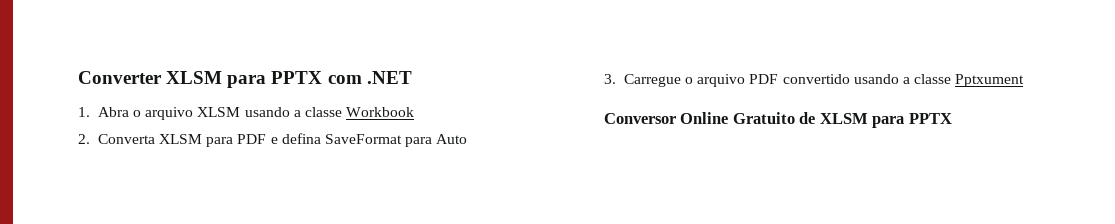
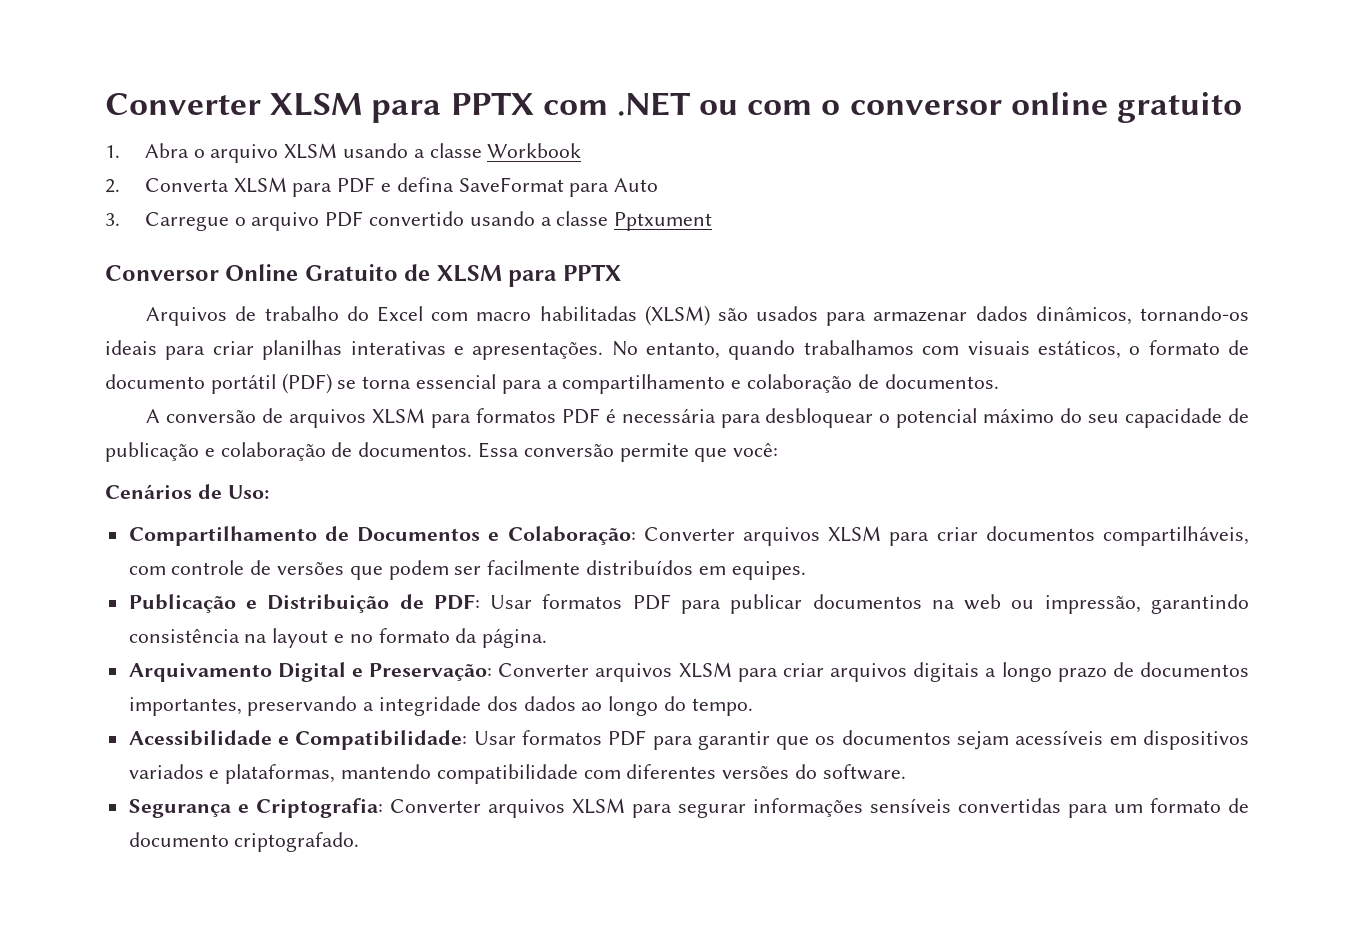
(412, 77) none -> [699,92,1242,123] ou com o conversor online gratuito
(952, 118) none -> [146,305,1249,326] [105,340,1249,360] [105,373,999,394] [146,408,1249,428] [105,442,779,462] [105,484,269,499] [128,526,1250,546] [128,560,806,580] [128,594,1249,614] [128,628,548,648] [128,662,1249,682] [128,696,753,716] [128,730,1250,750] [128,764,906,784] [128,798,1249,818] [128,832,360,852] // Arquivos de trabalho do Excel com macro habilitadas (XLSM) são usados para armazenar dados dinâmicos, tornando-os ideais para criar planilhas interativas e apresentações. No entanto, quando trabalhamos com visuais estáticos, o formato de documento portátil (PDF) se torna essencial para a compartilhamento e colaboração de documentos. // A conversão de arquivos XLSM para formatos PDF é necessária para desbloquear o potencial máximo do seu capacidade de publicação e colaboração de documentos. Essa conversão permite que você: // Cenários de Uso: // Compartilhamento de Documentos e Colaboração: Converter arquivos XLSM para criar documentos compartilháveis, com controle de versões que podem ser facilmente distribuídos em equipes. // Publicação e Distribuição de PDF: Usar formatos PDF para publicar documentos na web ou impressão, garantindo consistência na layout e no formato da página. // Arquivamento Digital e Preservação: Converter arquivos XLSM para criar arquivos digitais a longo prazo de documentos importantes, preservando a integridade dos dados ao longo do tempo. // Acessibilidade e Compatibilidade: Usar formatos PDF para garantir que os documentos sejam acessíveis em dispositivos variados e plataformas, mantendo compatibilidade com diferentes versões do software. // Segurança e Criptografia: Converter arquivos XLSM para segurar informações sensíveis convertidas para um formato de documento criptografado.

